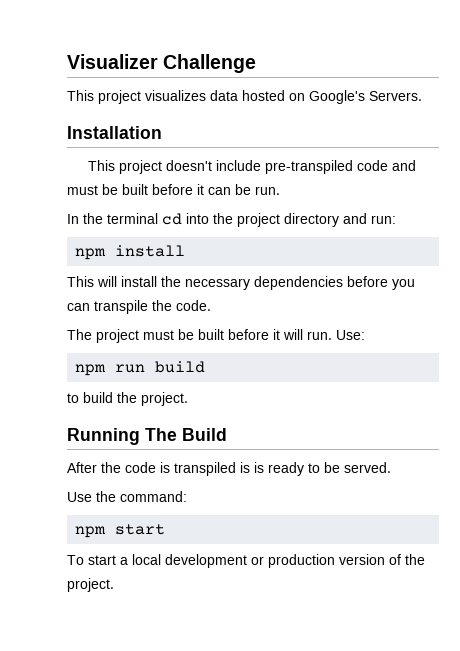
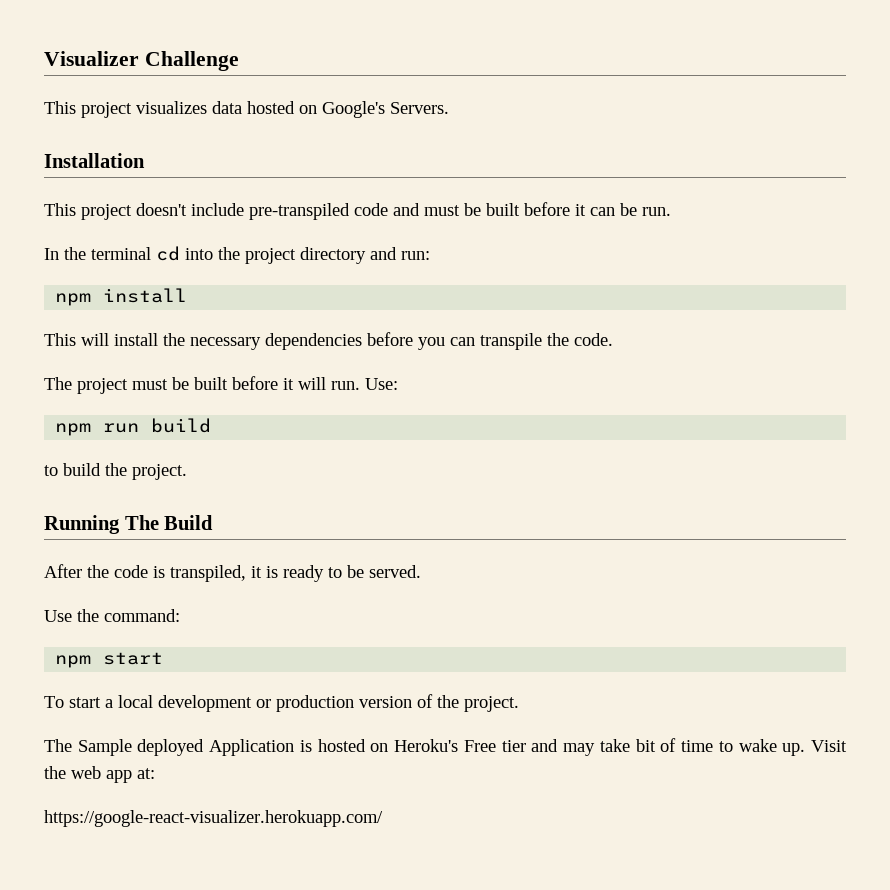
[174,462,250,476] transpiled is -> [170,565,262,582] transpiled, it
(114, 585) none -> [44,738,847,756] [44,766,155,783] [44,810,383,827] // The Sample deployed Application is hosted on Heroku's Free tier and may take bit of time to wake up. Visit the web app at: // https://google-react-visualizer.herokuapp.com/

